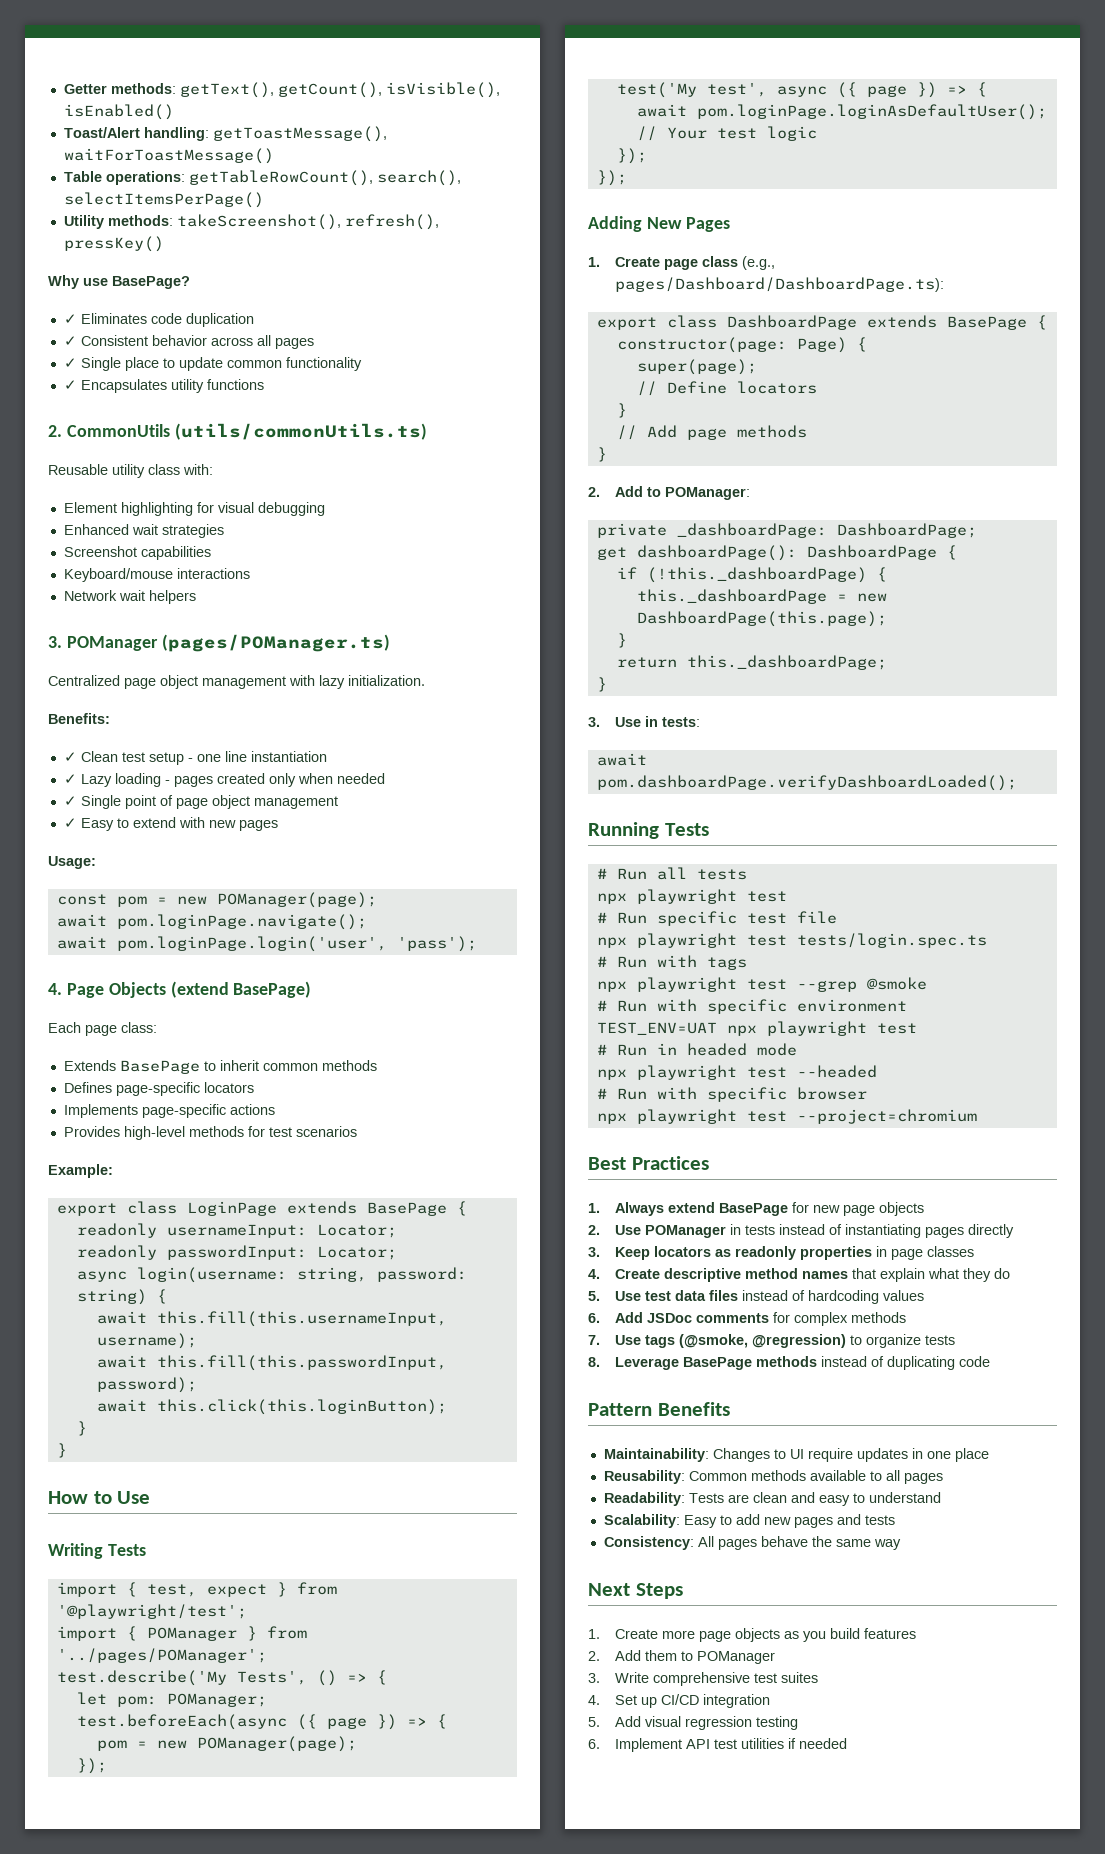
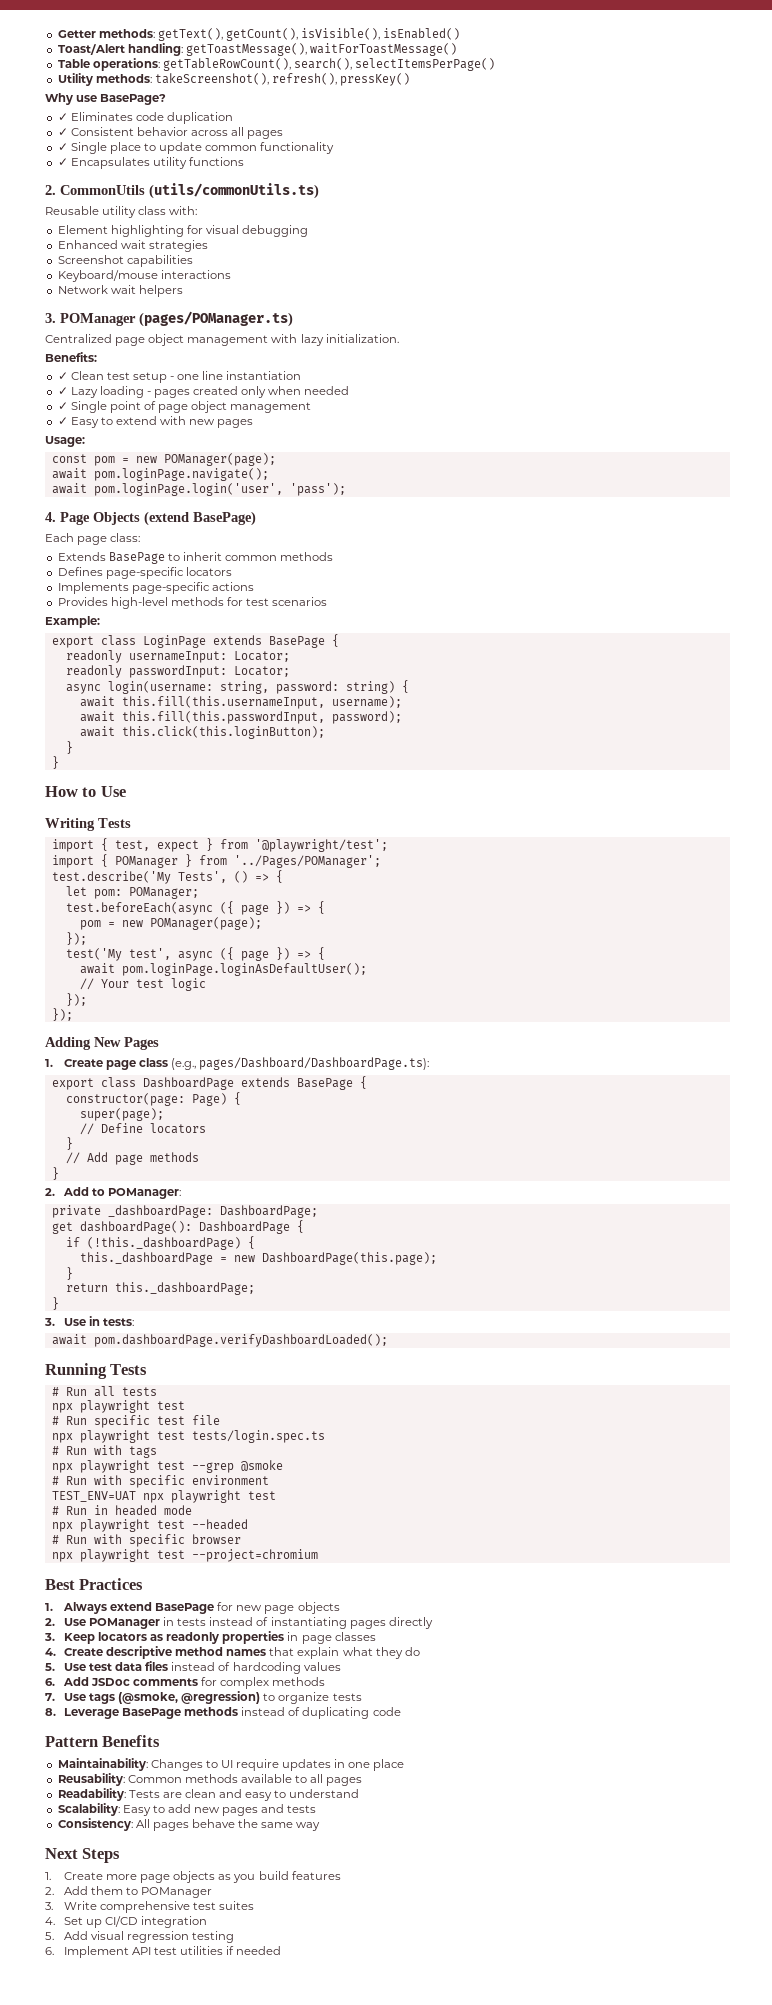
[56,1648,267,1663] '../pages/POManager'; -> [233,855,381,868] '../Pages/POManager';

